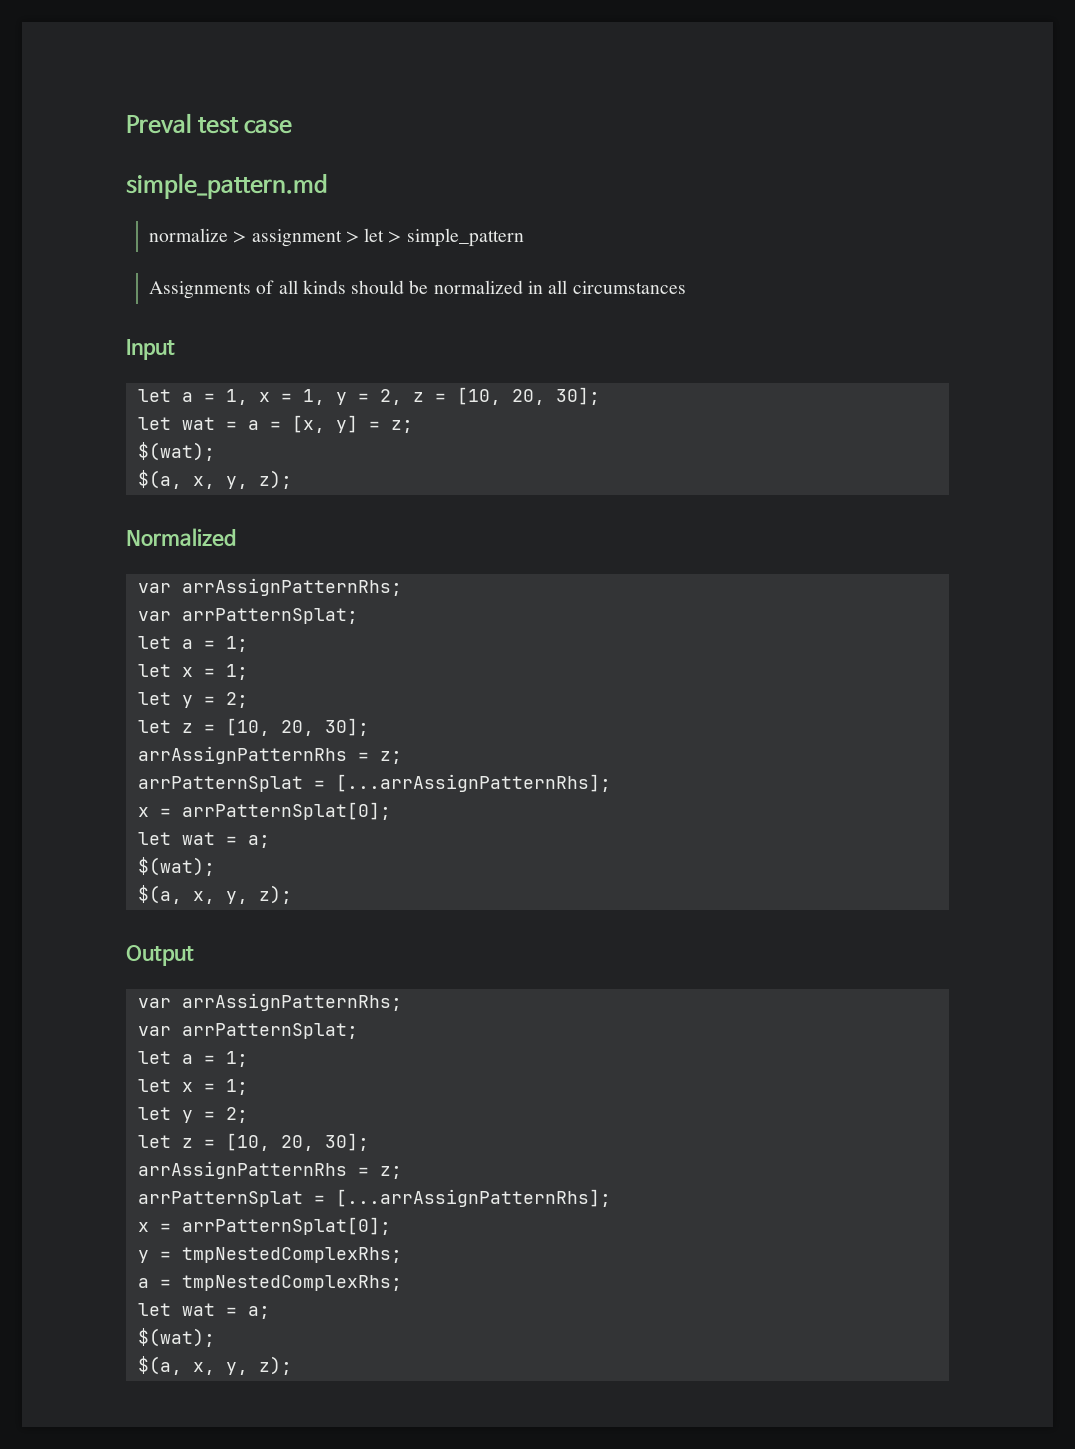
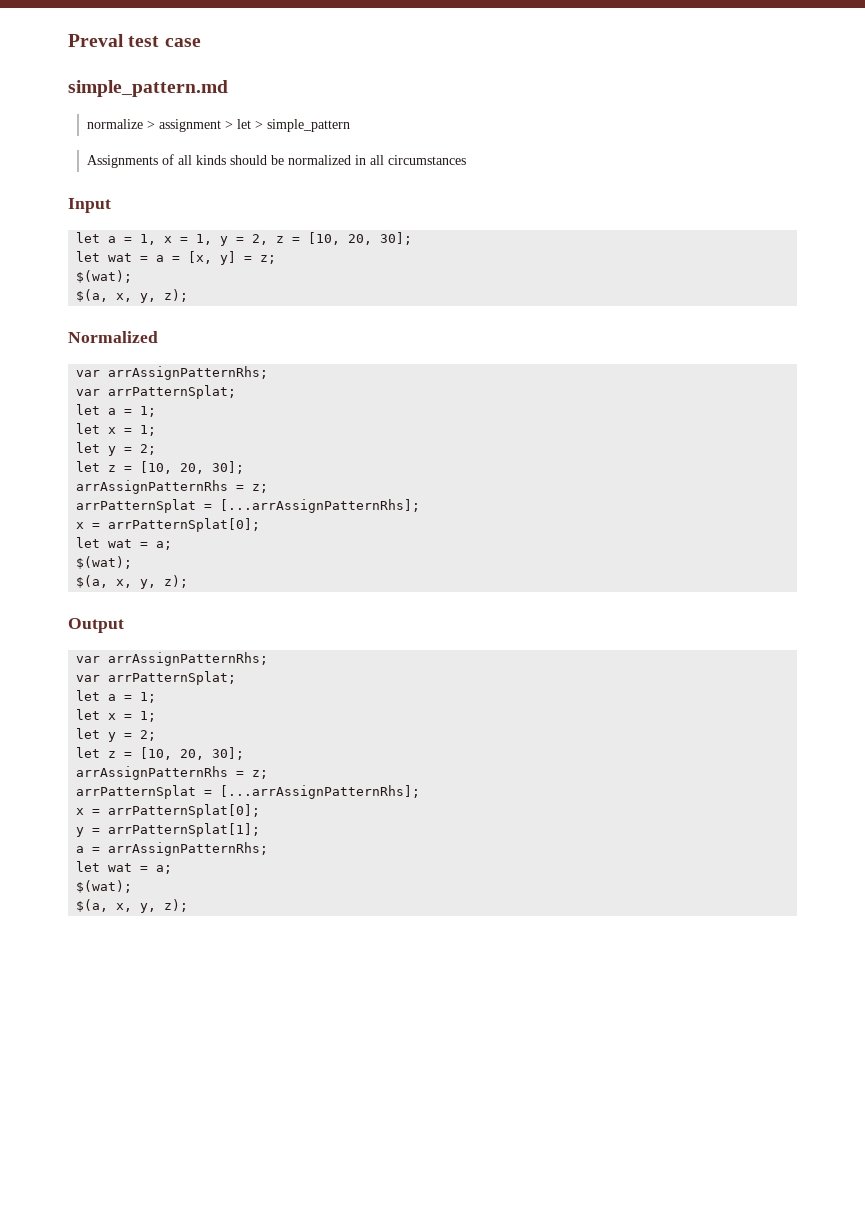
[181,1247,402,1263] [137,1275,402,1291] tmpNestedComplexRhs; // a = tmpNestedComplexRhs; -> [108,823,261,837] [76,842,269,856] arrPatternSplat[1]; // a = arrAssignPatternRhs;

